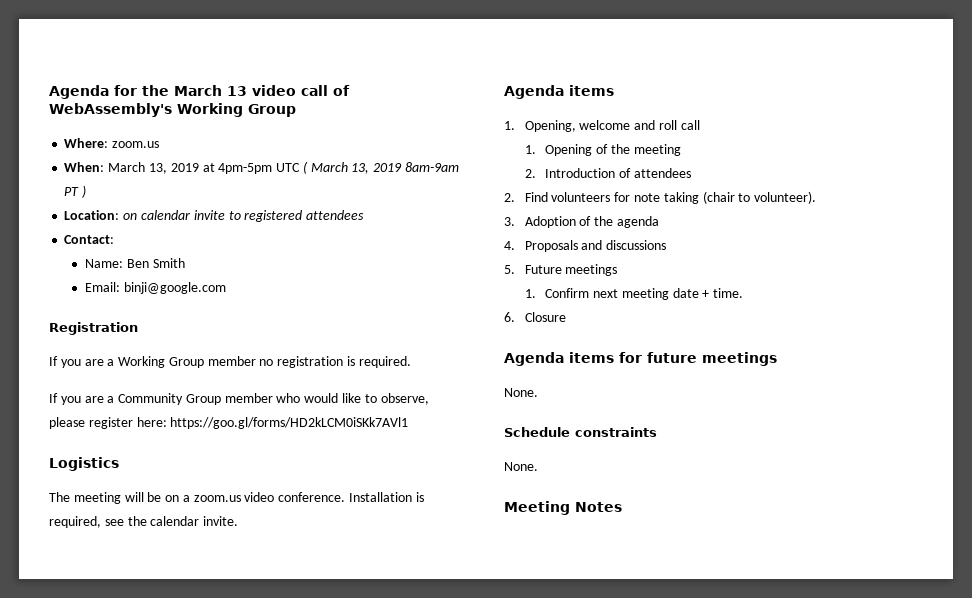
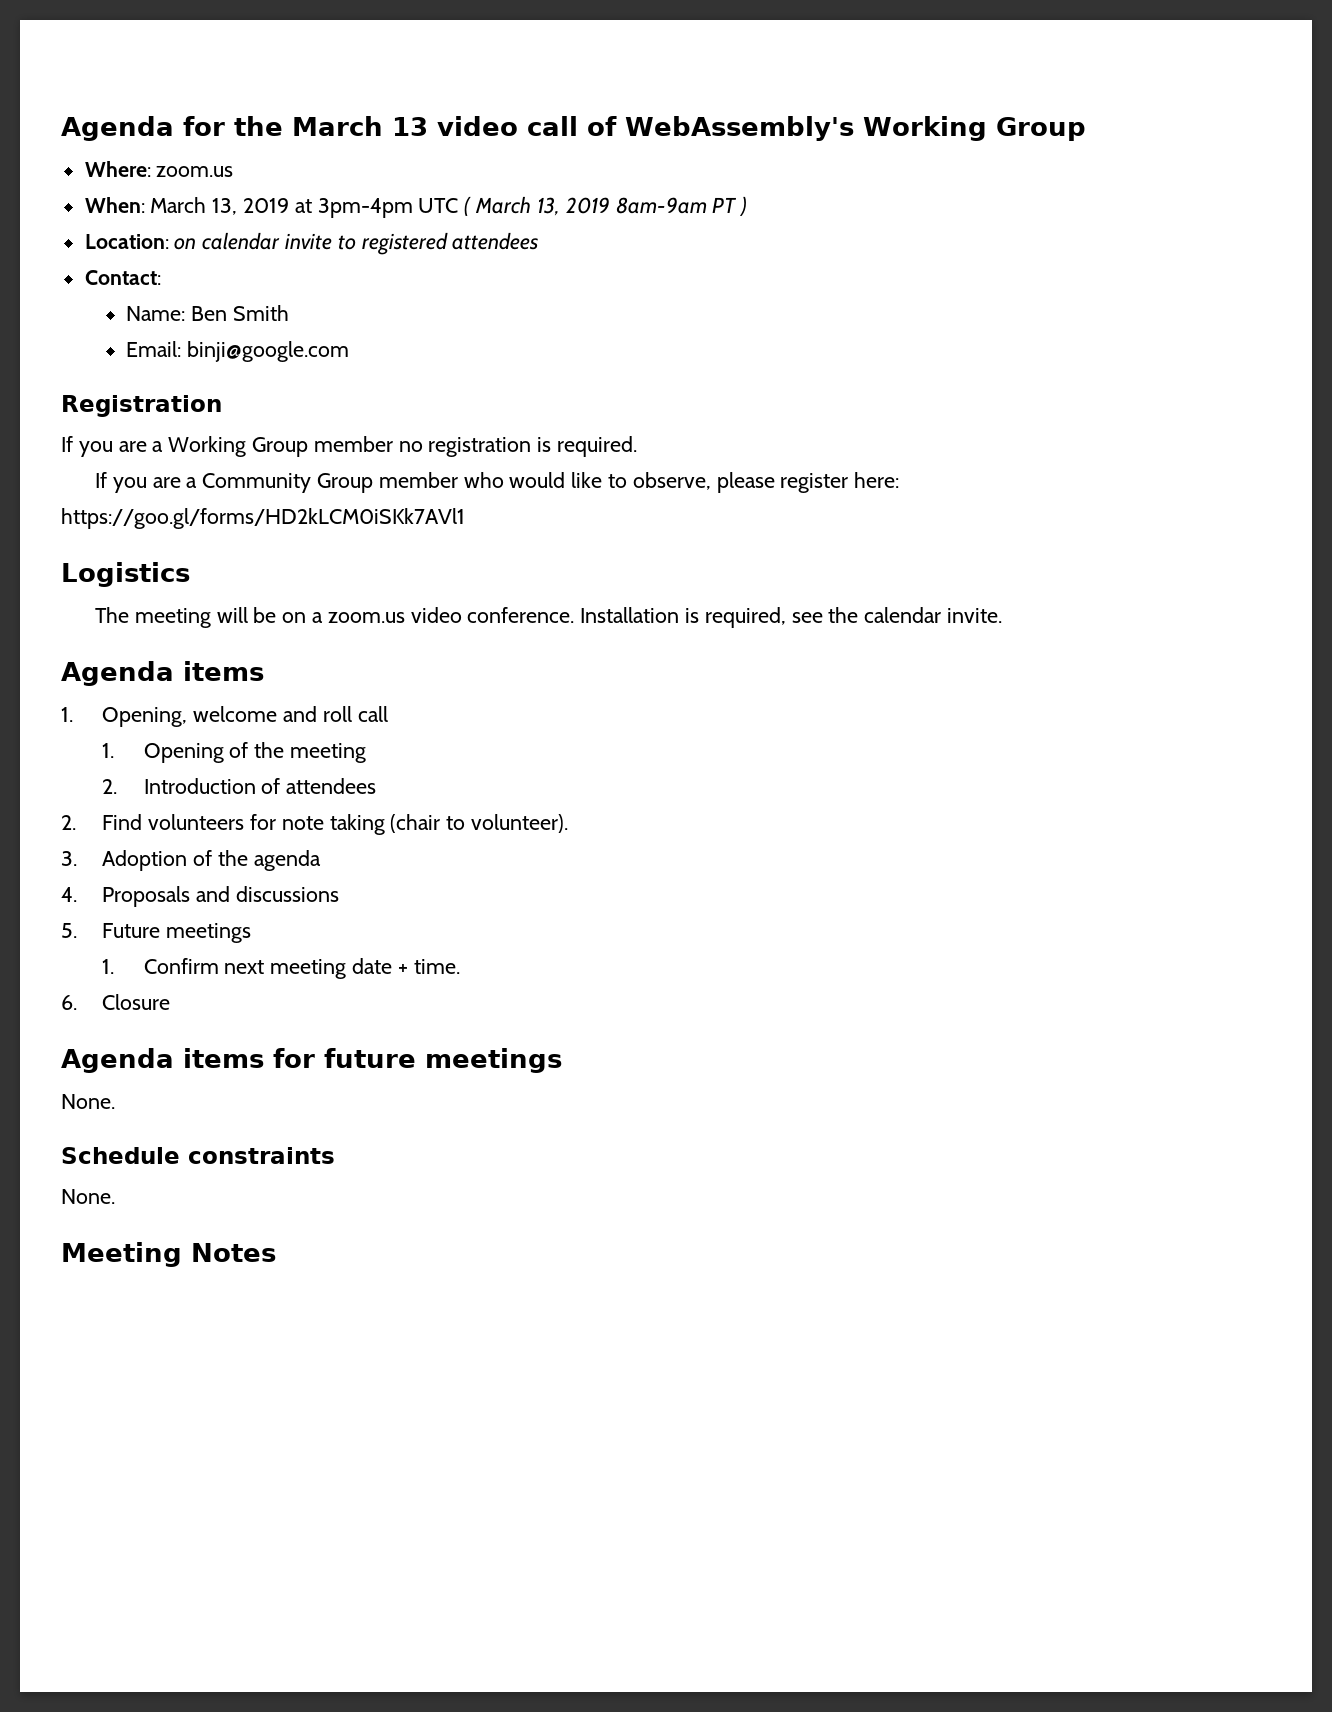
[218,163,273,174] 4pm-5pm -> [317,198,413,218] 3pm-4pm

